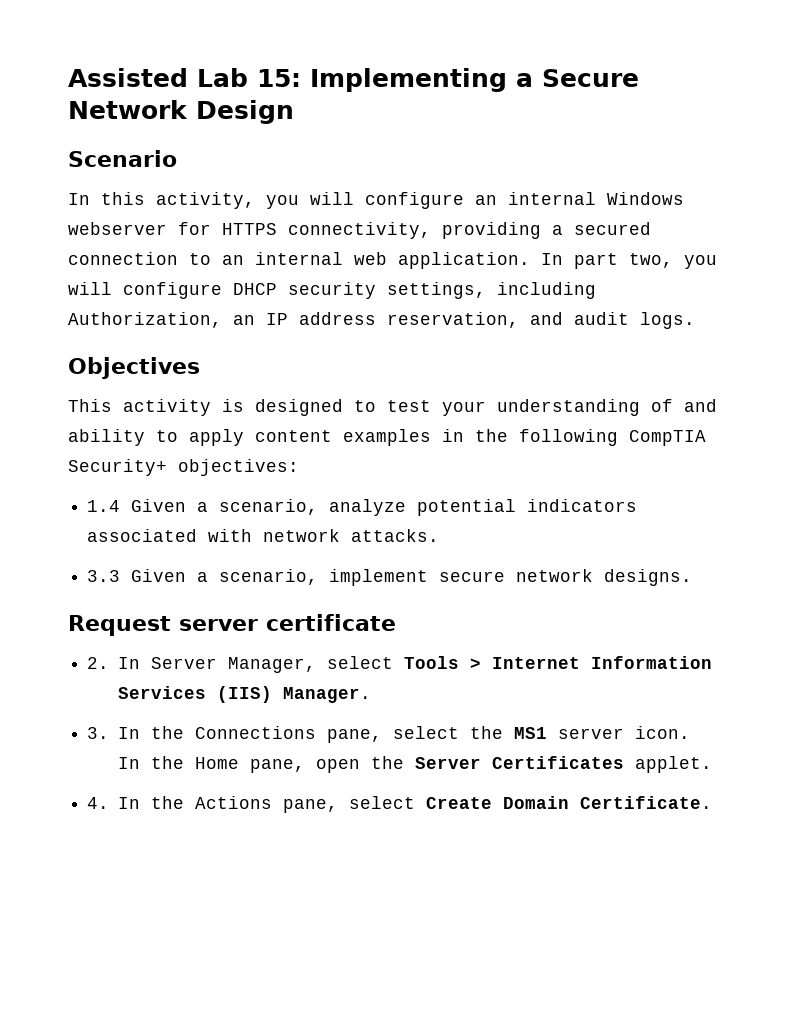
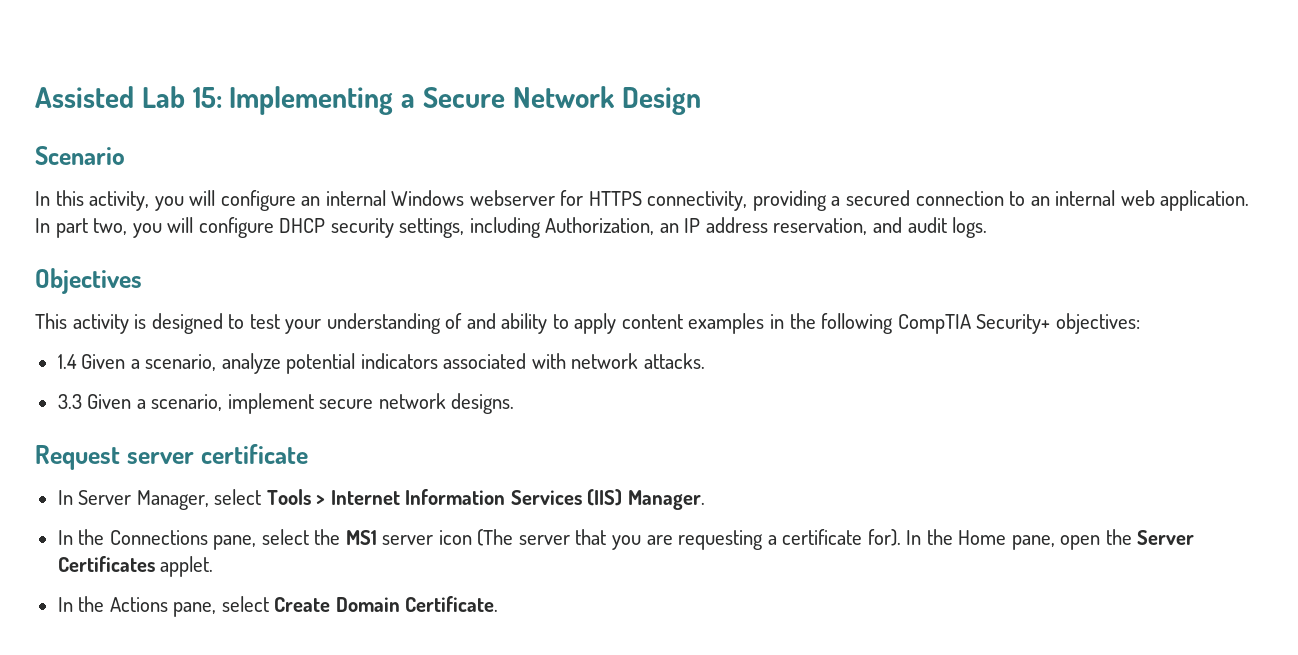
[87,657,110,669] 2. -> (308, 454) none
[87,727,110,739] 3. -> (705, 500) none
[635,726,690,739] icon. -> [438,529,901,550] icon (The server that you are requesting a certificate for).
[87,797,110,809] 4. -> (214, 566) none

